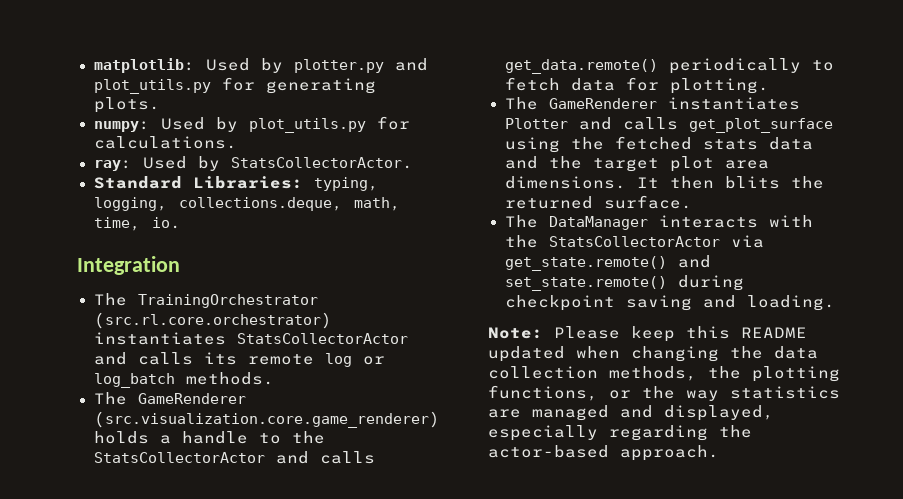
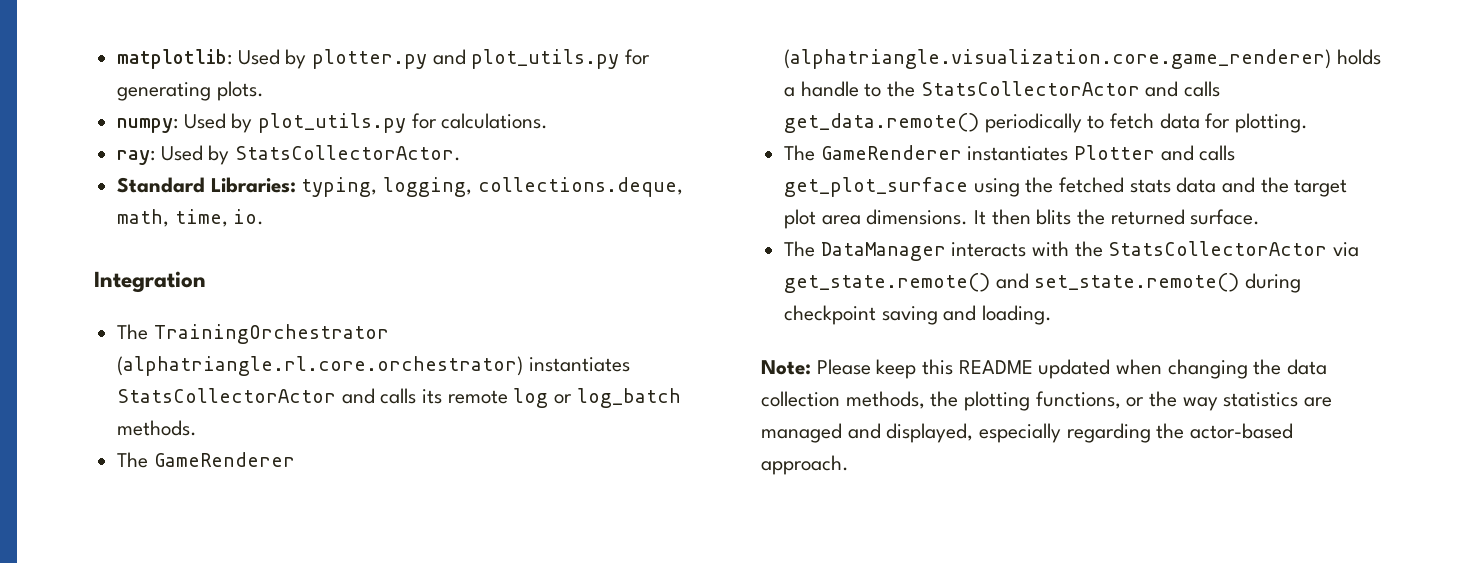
[93,312,332,329] (src.rl.core.orchestrator) -> [117,356,524,376] (alphatriangle.rl.core.orchestrator)
[93,411,440,428] (src.visualization.core.game_renderer) -> [784,49,1332,69] (alphatriangle.visualization.core.game_renderer)

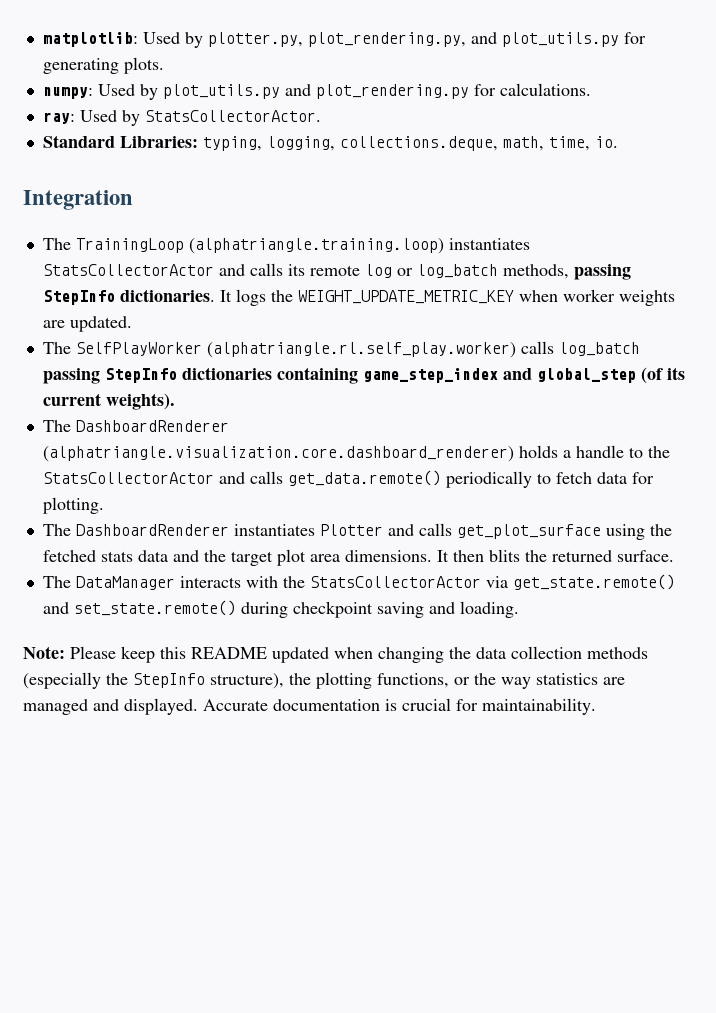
[312,49,428,69] plotter.py -> [207,32,466,47] plotter.py, plot_rendering.py,
(407, 123) none -> [284,84,469,99] and plot_rendering.py
[153,324,389,344] [117,356,524,376] TrainingOrchestrator (alphatriangle.rl.core.orchestrator) -> [75,238,444,254] TrainingLoop (alphatriangle.training.loop)
[117,420,198,436] [117,452,295,468] [784,49,1332,69] methods. // The GameRenderer (alphatriangle.visualization.core.game_renderer) -> [502,264,631,280] [42,289,675,306] [42,316,132,332] [42,341,640,358] [42,367,685,384] [42,393,175,410] [42,420,229,432] [42,446,514,462] methods, passing StepInfo dictionaries. It logs the WEIGHT_UPDATE_METRIC_KEY when worker weights are updated. // The SelfPlayWorker (alphatriangle.rl.self_play.worker) calls log_batch passing StepInfo dictionaries containing game_step_index and global_step (of its current weights). // The DashboardRenderer (alphatriangle.visualization.core.dashboard_renderer)
[820,145,962,160] GameRenderer -> [75,524,229,536] DashboardRenderer
[845,391,925,409] methods, -> [587,647,648,659] [23,672,284,689] methods (especially the StepInfo structure),
[886,423,1294,443] [761,455,849,475] displayed, especially regarding the actor-based approach. -> [124,698,596,715] displayed. Accurate documentation is crucial for maintainability.

